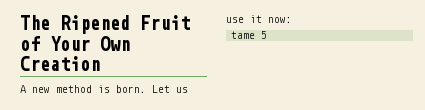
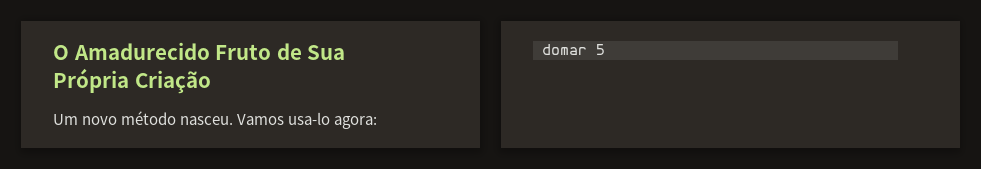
[20,15,190,34] [20,36,130,51] [20,56,100,71] [20,85,188,93] [226,15,292,23] [231,31,256,39] The Ripened Fruit of Your Own Creation // A new method is born. Let us use it now: // tame -> [53,42,346,60] [53,68,211,94] [53,111,378,129] [542,44,587,55] O Amadurecido Fruto de Sua Própria Criação // Um novo método nasceu. Vamos usa-lo agora: // domar

